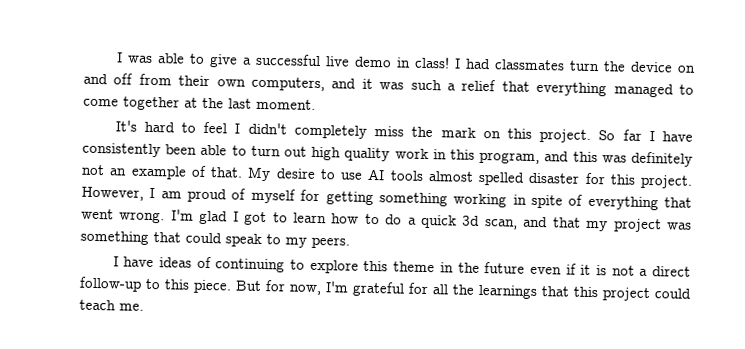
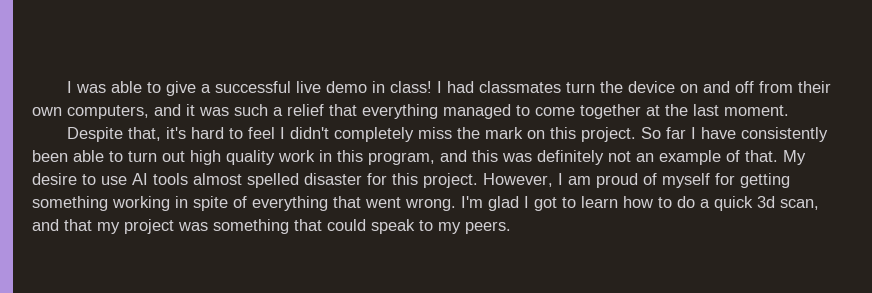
[114,120,137,132] It's -> [66,127,186,142] Despite that, it's
[112,256,692,277] [79,276,691,302] [79,299,144,311] // I have ideas of continuing to explore this theme in the future even if it is not a direct follow-up to this piece. But for now, I'm grateful for all the learnings that this project could teach me. -> (511, 227) none

